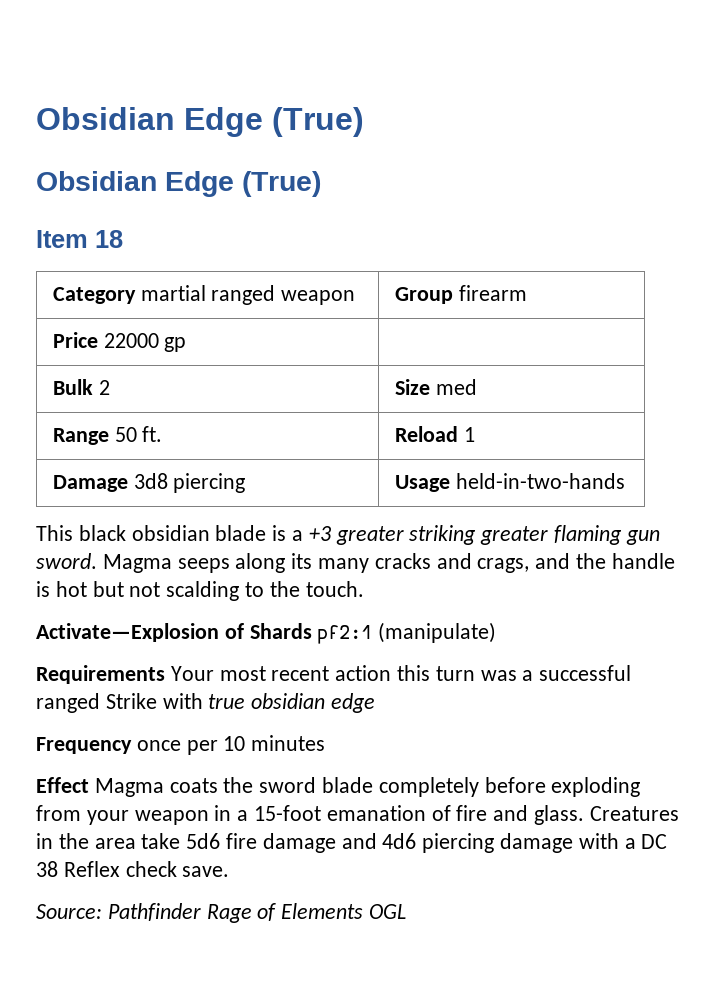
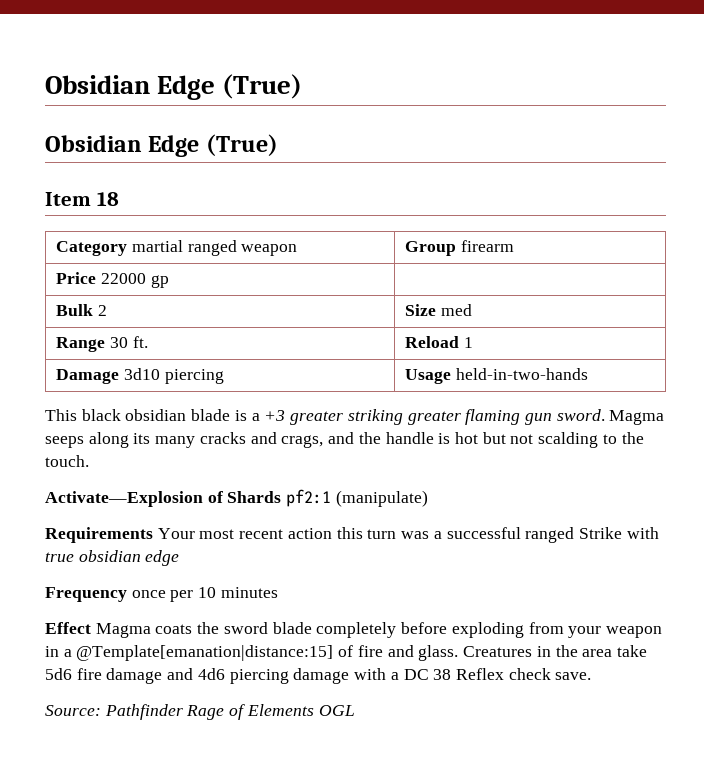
[114,427,137,442] 50 -> [109,337,128,348] 30
[133,473,168,489] 3d8 -> [123,368,160,380] 3d10
[254,805,426,821] 15-foot emanation -> [76,645,334,661] @Template[emanation|distance:15]

